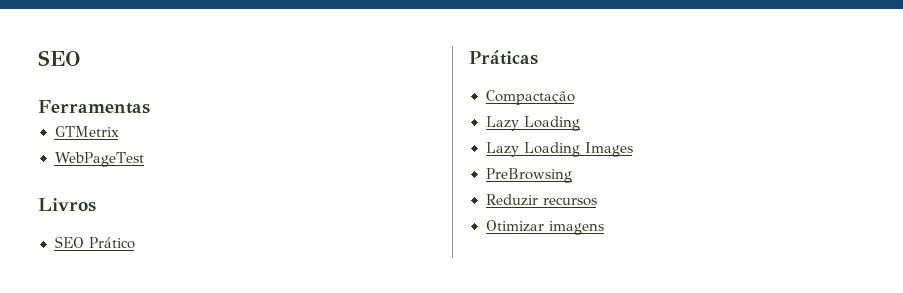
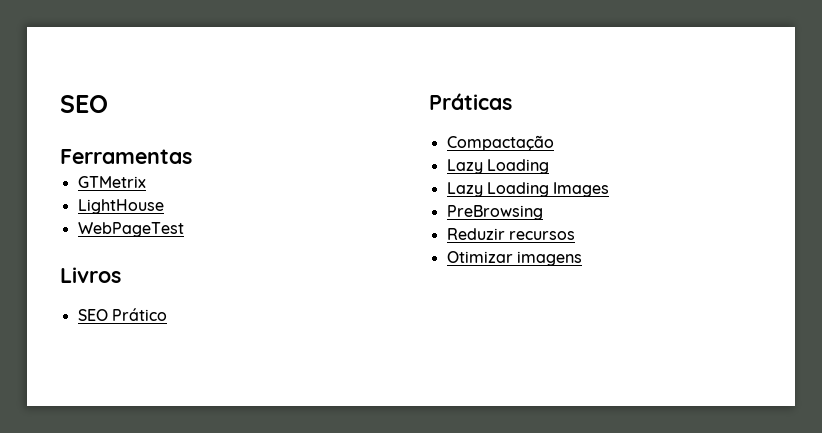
(119, 131) none -> [77,199,164,214] // LightHouse

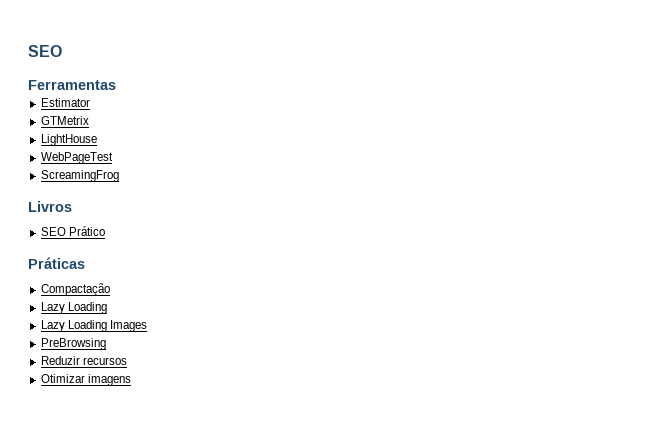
(192, 156) none -> [40,98,90,107] // Estimator
(184, 229) none -> [40,170,119,182] // ScreamingFrog

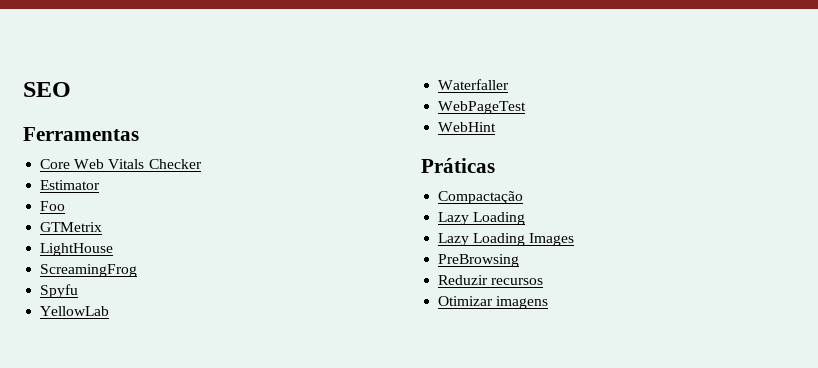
(116, 85) none -> [40,159,202,169] // Core Web Vitals Checker
(90, 102) none -> [40,201,66,211] // Foo
[40,152,113,164] [40,170,119,182] [28,201,72,212] [40,226,105,236] WebPageTest // ScreamingFrog // Livros // SEO Prático -> [40,264,138,277] [40,284,79,298] [40,306,110,316] [438,79,510,90] [438,101,527,114] [438,122,497,132] ScreamingFrog // Spyfu // YellowLab // Waterfaller // WebPageTest // WebHint

